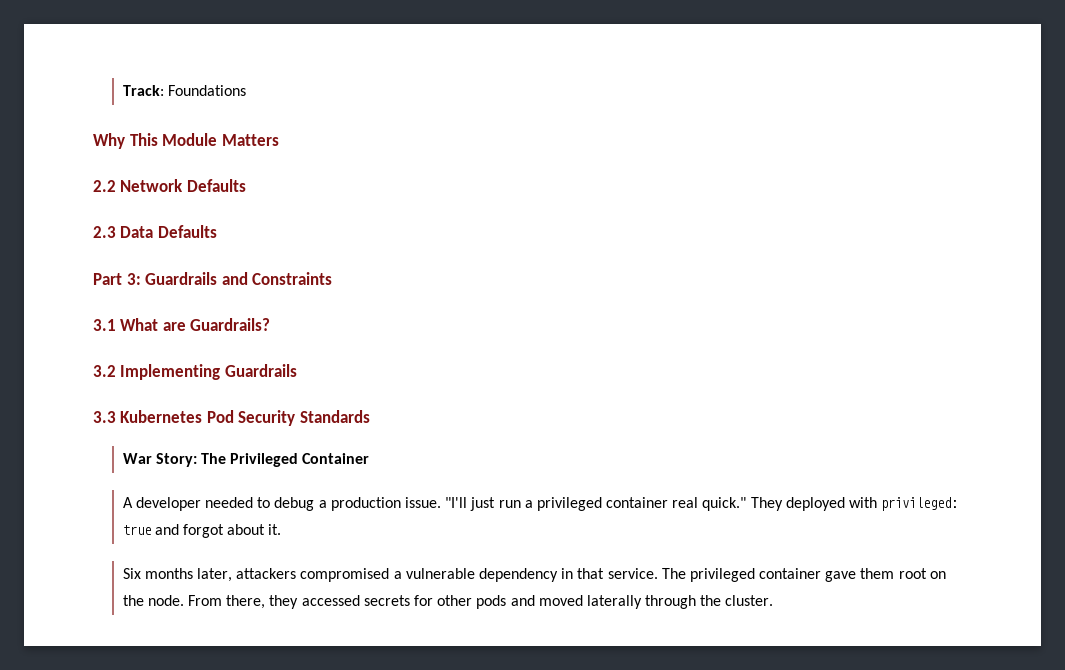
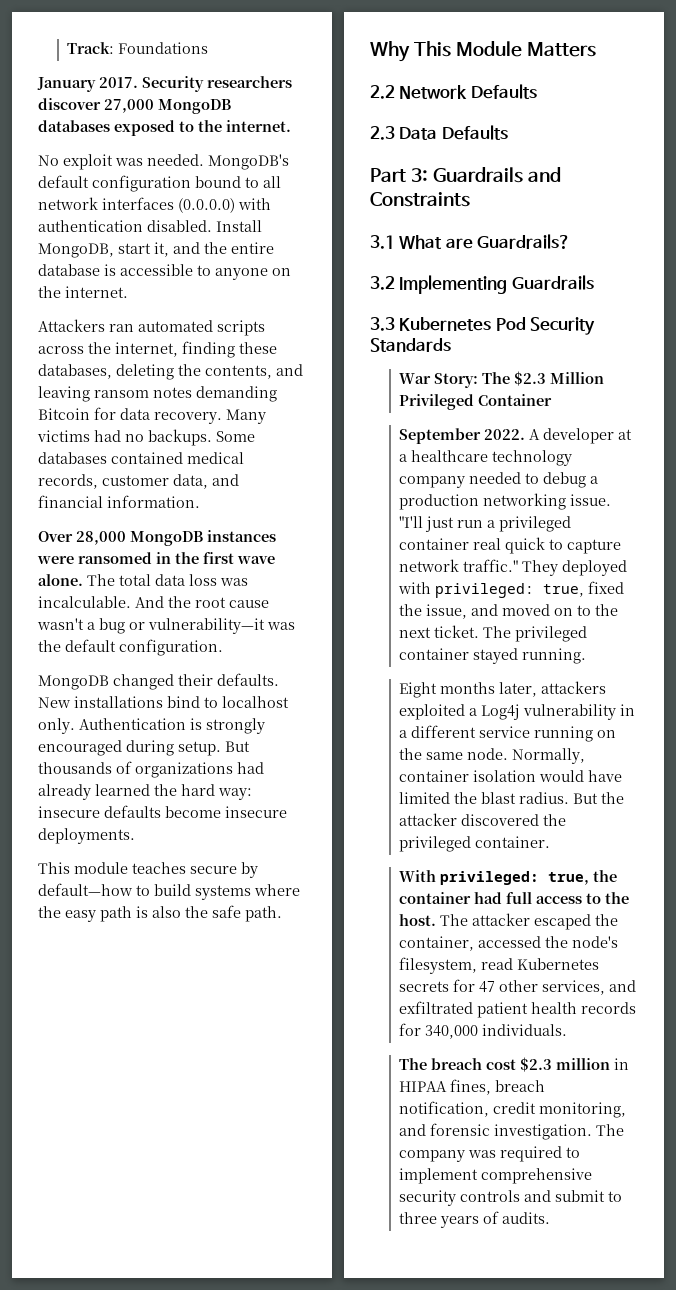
(246, 90) none -> [37,76,292,92] [38,98,231,114] [38,120,291,136] [38,154,289,170] [38,175,281,192] [38,197,271,213] [38,220,262,232] [38,242,274,258] [38,264,291,280] [38,286,128,298] [38,319,265,336] [38,341,277,358] [38,364,303,380] [38,386,277,402] [38,407,266,424] [37,429,255,446] [38,452,244,464] [38,474,239,489] [38,495,200,508] [38,530,276,546] [37,552,275,564] [38,574,248,586] [38,596,269,608] [37,618,295,634] [38,639,223,656] [38,673,279,690] [38,696,289,708] [38,718,265,734] [38,740,250,756] [38,761,264,778] [38,784,252,800] [38,805,287,818] [38,828,135,844] [38,862,258,878] [38,883,300,900] [38,905,282,922] // January 2017. Security researchers discover 27,000 MongoDB databases exposed to the internet. // No exploit was needed. MongoDB's default configuration bound to all network interfaces (0.0.0.0) with authentication disabled. Install MongoDB, start it, and the entire database is accessible to anyone on the internet. // Attackers ran automated scripts across the internet, finding these databases, deleting the contents, and leaving ransom notes demanding Bitcoin for data recovery. Many victims had no backups. Some databases contained medical records, customer data, and financial information. // Over 28,000 MongoDB instances were ransomed in the first wave alone. The total data loss was incalculable. And the root cause wasn't a bug or vulnerability—it was the default configuration. // MongoDB changed their defaults. New installations bind to localhost only. Authentication is strongly encouraged during setup. But thousands of organizations had already learned the hard way: insecure defaults become insecure deployments. // This module teaches secure by default—how to build systems where the easy path is also the safe path.
(227, 458) none -> [513,371,604,386] $2.3 Million
[122,497,201,511] A developer -> [398,428,632,444] [398,450,572,466] [398,476,465,488] September 2022. A developer at a healthcare technology company
(401, 504) none -> [482,493,566,510] networking
[702,497,959,511] [122,524,282,538] [122,568,946,582] [122,595,774,609] quick." They deployed with privileged: true and forgot about it. // Six months later, attackers compromised a vulnerable dependency in that service. The privileged container gave them root on the node. From there, they accessed secrets for other pods and moved laterally through the cluster. -> [504,537,621,554] [398,559,627,576] [397,581,624,598] [398,604,618,619] [398,625,587,642] [398,648,586,664] [398,681,606,698] [398,704,635,720] [398,725,616,742] [398,748,585,764] [398,770,622,782] [398,792,624,804] [398,813,566,826] [398,836,550,852] [398,870,617,885] [398,892,629,904] [398,913,618,930] [398,936,618,951] [398,957,599,974] [398,979,636,995] [398,1001,636,1018] [398,1023,567,1039] [398,1057,629,1072] [398,1079,545,1095] [398,1101,626,1118] [398,1123,624,1140] [398,1146,580,1162] [398,1168,592,1184] [398,1190,622,1206] [398,1211,550,1228] quick to capture network traffic." They deployed with privileged: true, fixed the issue, and moved on to the next ticket. The privileged container stayed running. // Eight months later, attackers exploited a Log4j vulnerability in a different service running on the same node. Normally, container isolation would have limited the blast radius. But the attacker discovered the privileged container. // With privileged: true, the container had full access to the host. The attacker escaped the container, accessed the node's filesystem, read Kubernetes secrets for 47 other services, and exfiltrated patient health records for 340,000 individuals. // The breach cost $2.3 million in HIPAA fines, breach notification, credit monitoring, and forensic investigation. The company was required to implement comprehensive security controls and submit to three years of audits.

